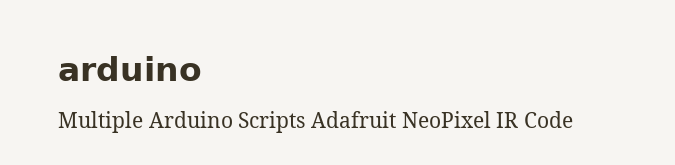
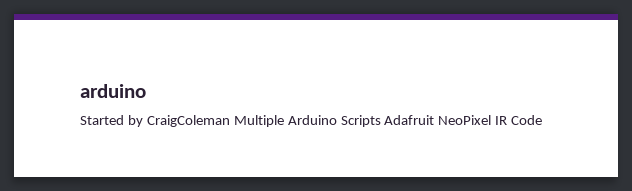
(202, 68) none -> [80,115,230,127] Started by CraigColeman

